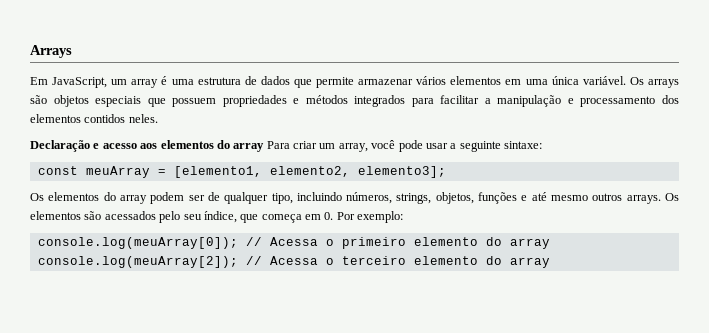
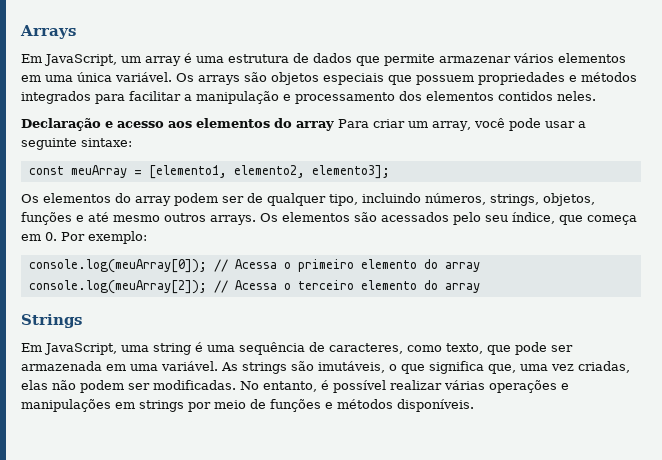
(550, 262) none -> [21,314,82,328] [21,342,573,355] [21,361,630,374] [21,380,569,393] [21,399,474,412] // Strings // Em JavaScript, uma string é uma sequência de caracteres, como texto, que pode ser armazenada em uma variável. As strings são imutáveis, o que significa que, uma vez criadas, elas não podem ser modificadas. No entanto, é possível realizar várias operações e manipulações em strings por meio de funções e métodos disponíveis.

